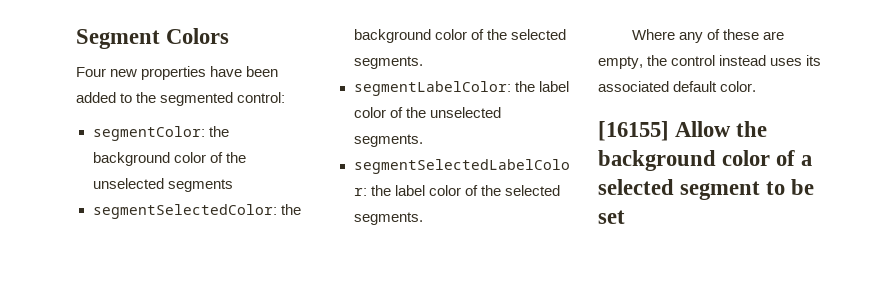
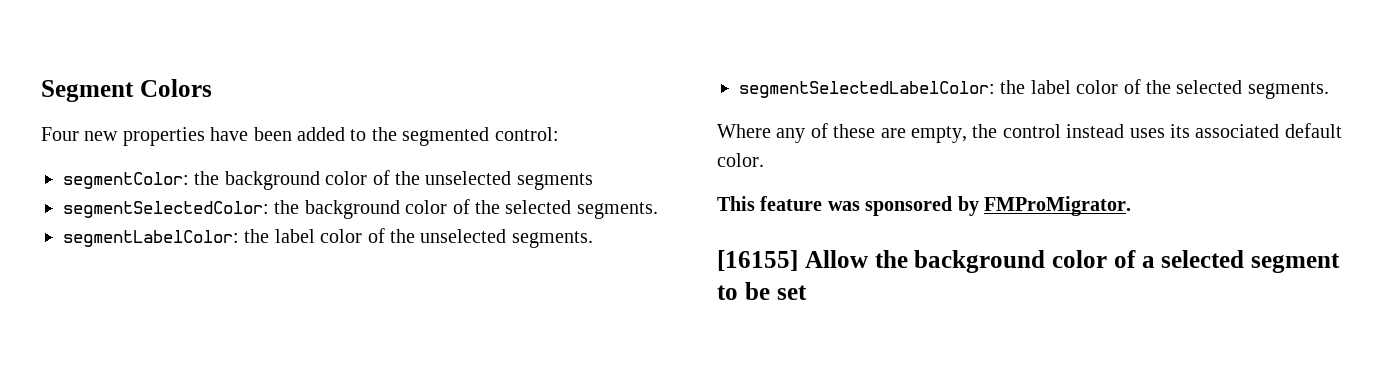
(757, 86) none -> [717,196,1131,216] // This feature was sponsored by FMProMigrator.

